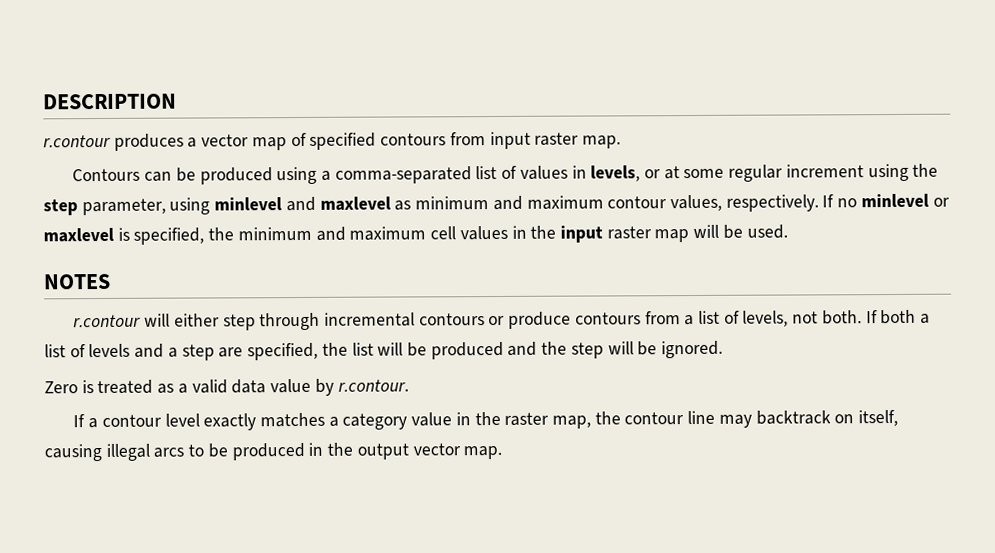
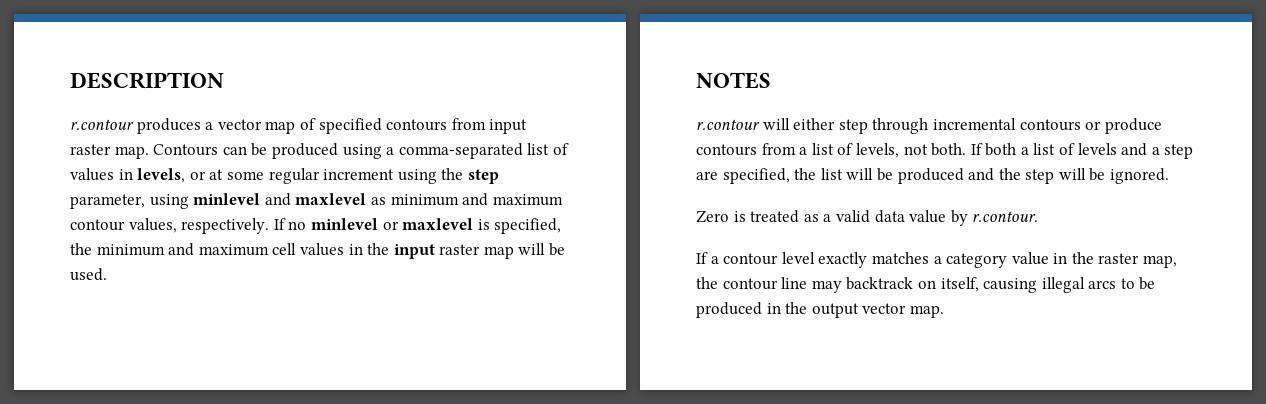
(621, 142) // -> (149, 152) none

